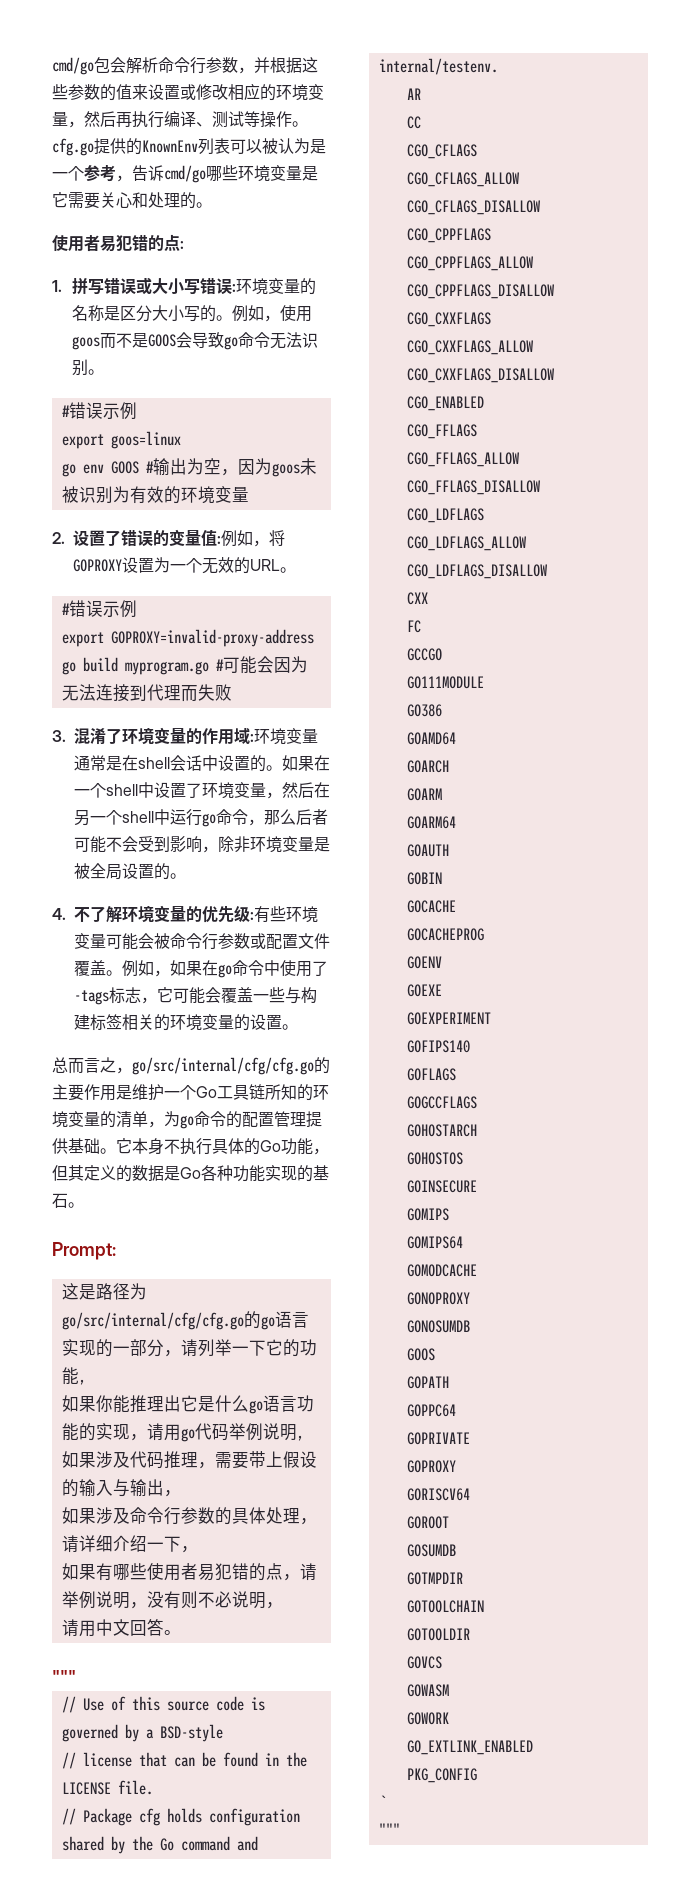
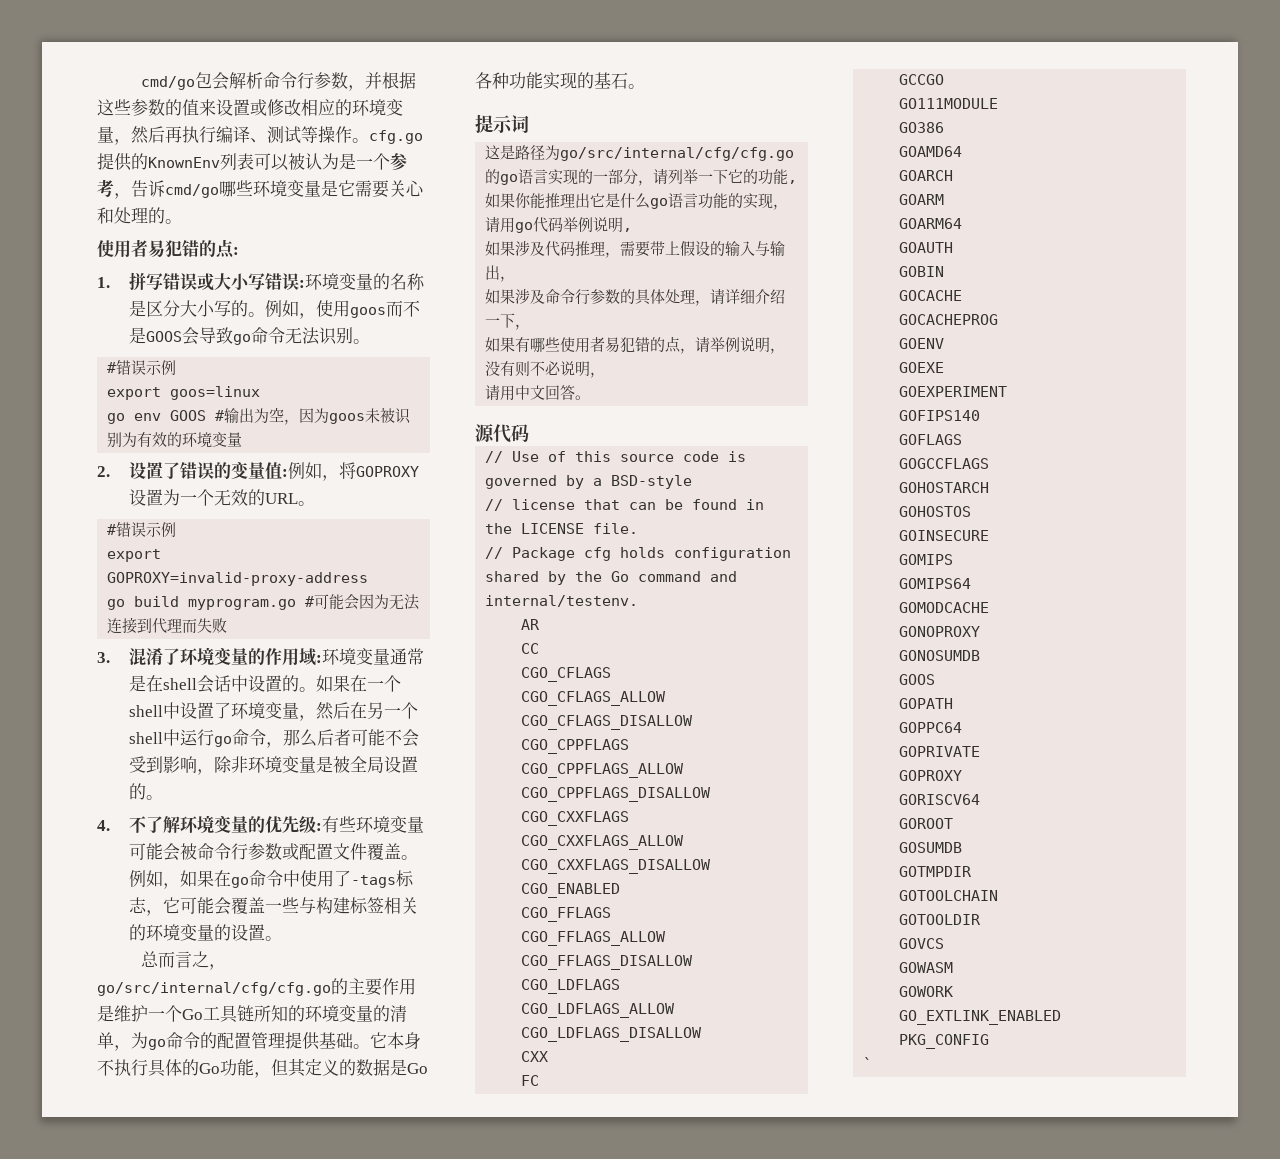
[52,1242,116,1260] Prompt: -> [475,114,529,133] 提示词
[52,1670,76,1684] """ -> [475,424,529,443] 源代码
[378,1823,400,1836] // """ -> (873, 1063) none

